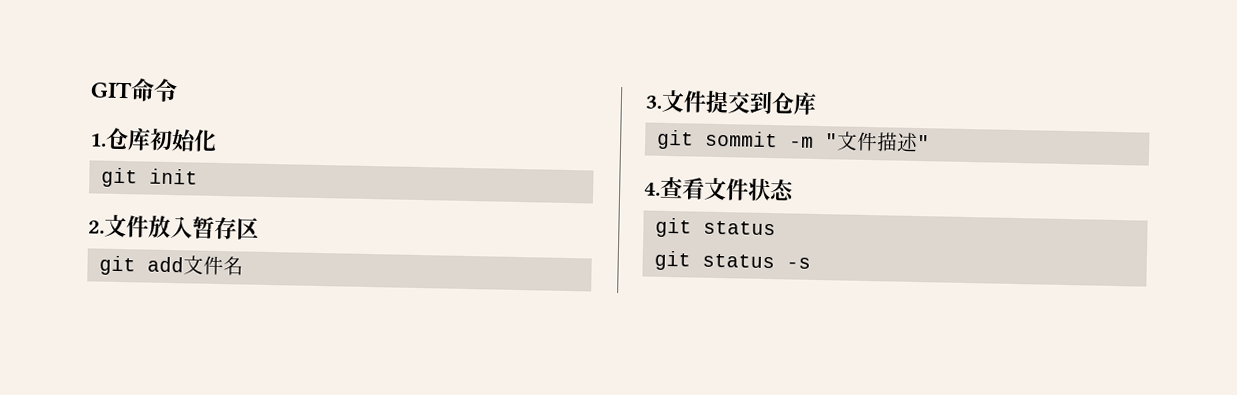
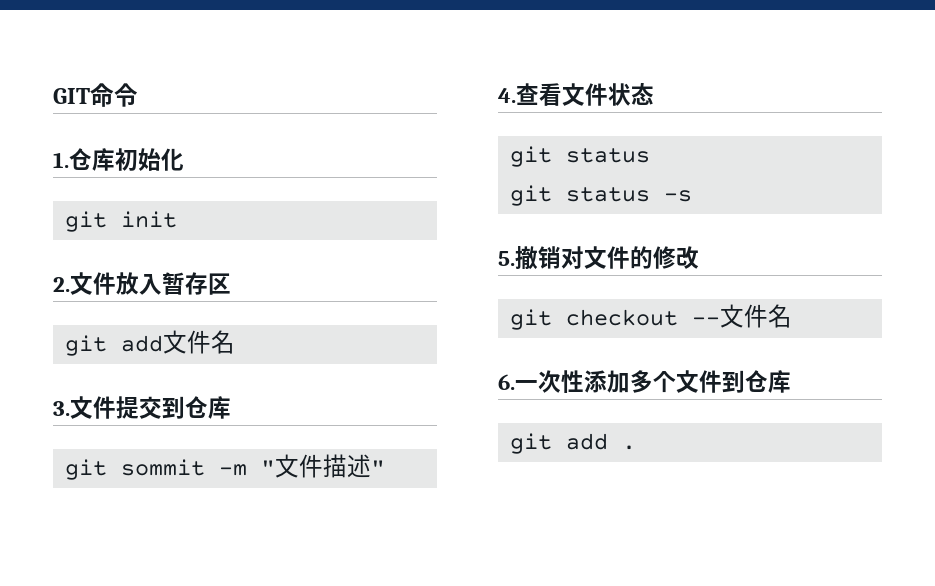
(811, 263) none -> [498,246,699,270] [510,304,793,330] [498,370,791,393] [510,433,637,454] // 5.撤销对文件的修改 // git checkout --文件名 // 6.一次性添加多个文件到仓库 // git add .

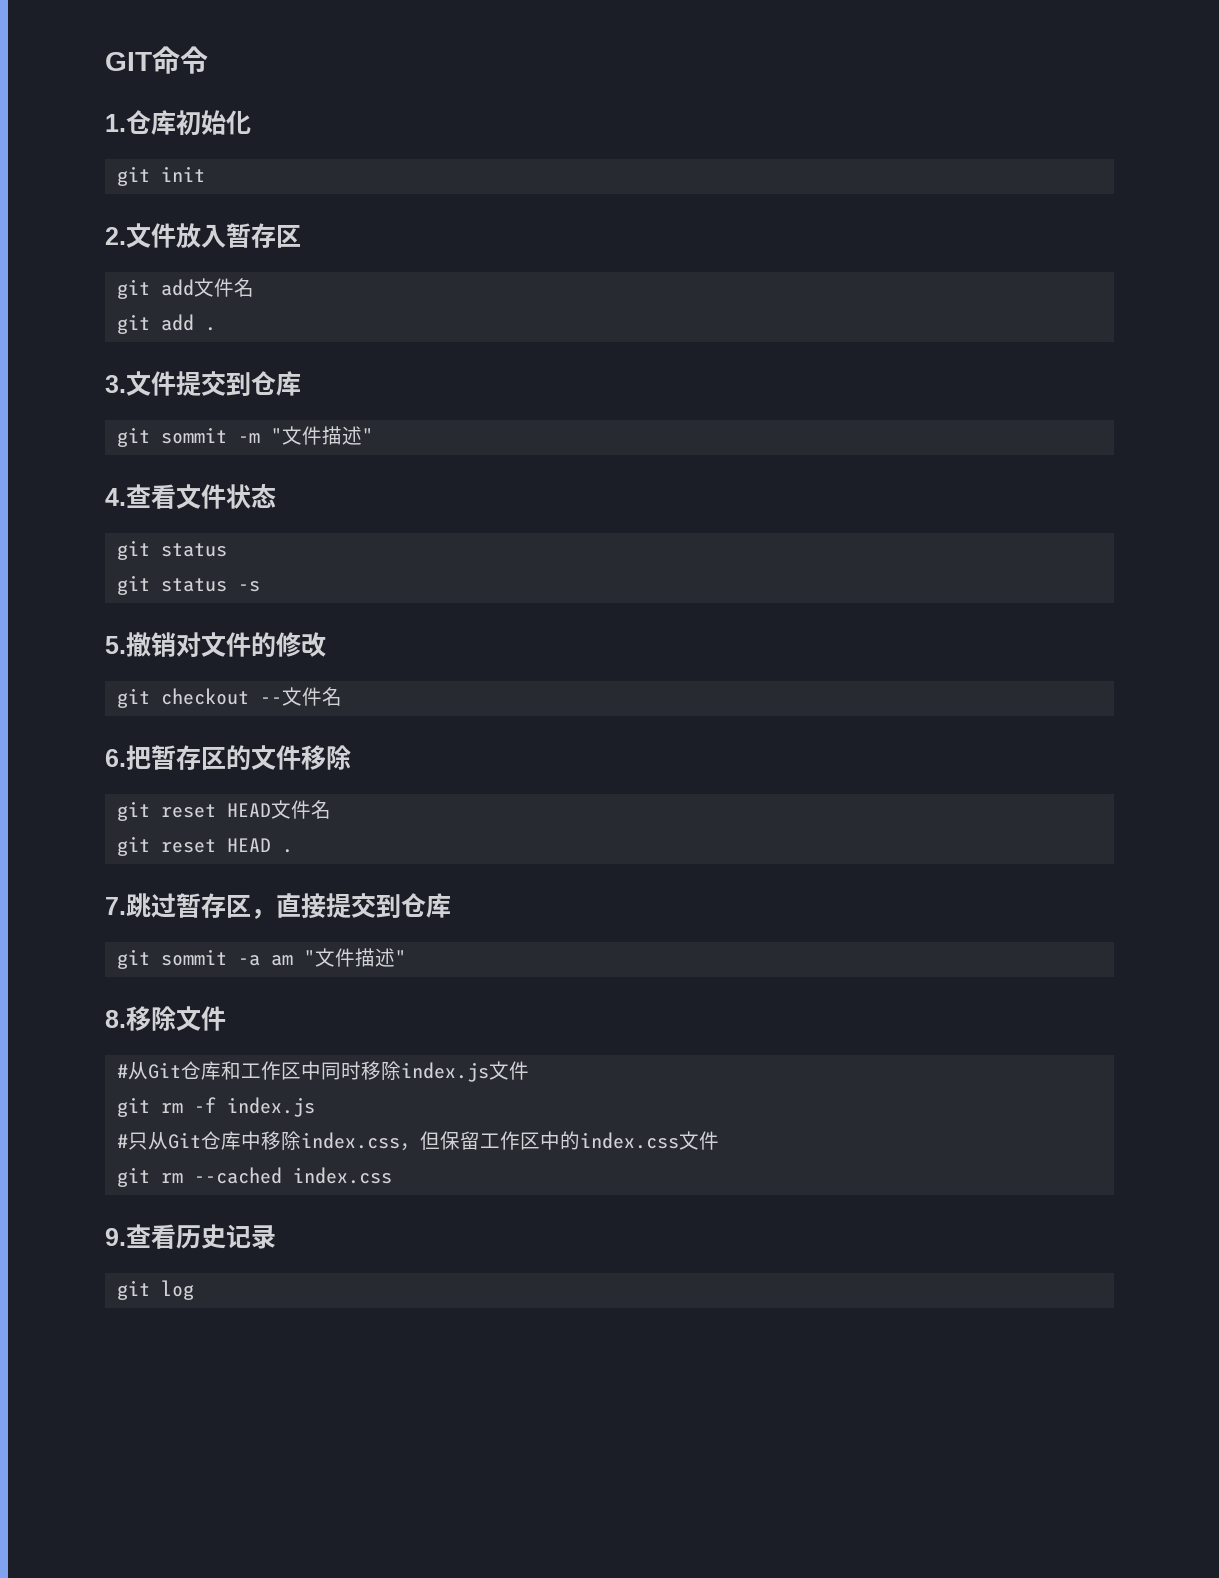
(236, 342) none -> [117,314,216,334] // git add .
[515,370,791,393] [510,433,637,454] 一次性添加多个文件到仓库 // git add . -> [126,745,351,770] [117,800,331,821] [117,836,293,856] [105,893,451,919] [117,948,406,969] [105,1006,226,1031] [117,1061,529,1082] [117,1097,315,1117] [117,1131,719,1151] [117,1167,392,1187] [105,1224,276,1249] [117,1280,194,1300] 把暂存区的文件移除 // git reset HEAD文件名 // git reset HEAD . // 7.跳过暂存区，直接提交到仓库 // git sommit -a am "文件描述" // 8.移除文件 // #从Git仓库和工作区中同时移除index.js文件 // git rm -f index.js // #只从Git仓库中移除index.css，但保留工作区中的index.css文件 // git rm --cached index.css // 9.查看历史记录 // git log

